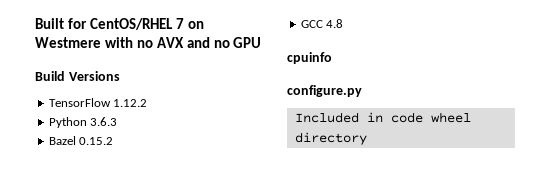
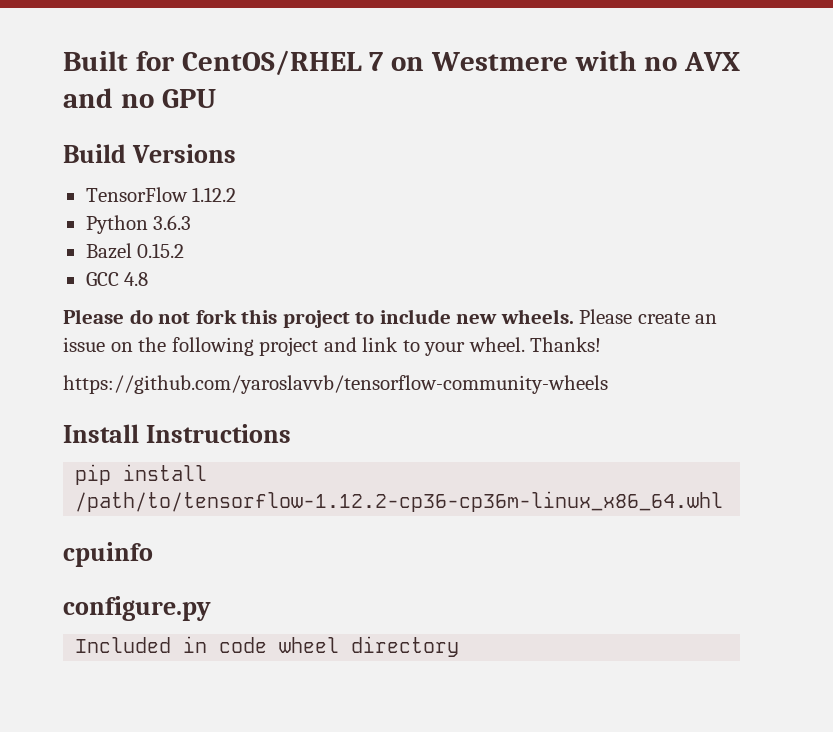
(344, 23) none -> [63,309,718,328] [63,337,602,356] [63,375,608,394] [63,424,291,443] [75,464,208,485] [75,491,724,512] // Please do not fork this project to include new wheels. Please create an issue on the following project and link to your wheel. Thanks! // https://github.com/yaroslavvb/tensorflow-community-wheels // Install Instructions // pip install /path/to/tensorflow-1.12.2-cp36-cp36m-linux_x86_64.whl

